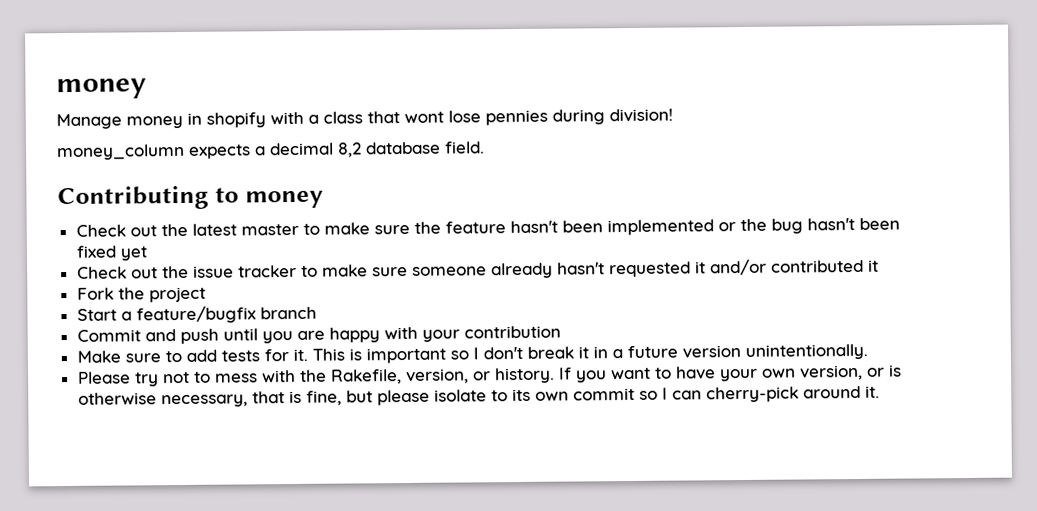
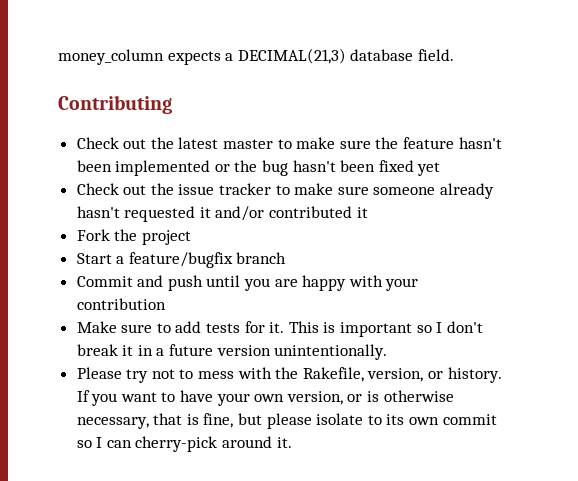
[56,78,147,100] [56,108,673,130] money // Manage money in shopify with a class that wont lose pennies during division! // -> (58, 57) none
[269,142,362,158] decimal 8,2 -> [237,48,346,64] DECIMAL(21,3)
[214,187,323,209] to money -> (172, 104) none

